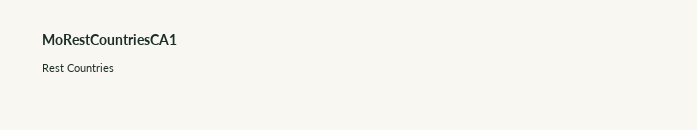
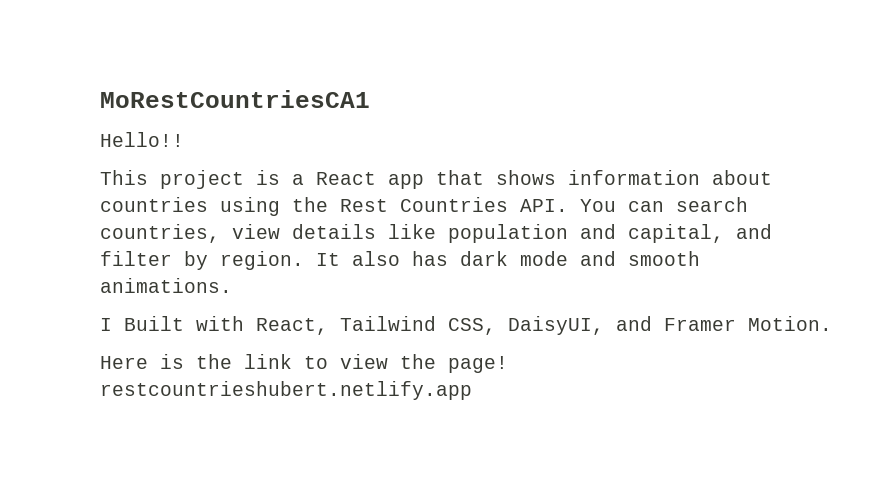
[42,63,114,72] Rest Countries -> [100,132,184,147] [100,170,772,189] [100,197,748,216] [100,224,772,243] [100,251,700,270] [100,278,232,293] [100,316,832,335] [100,354,508,373] [100,381,472,400] Hello!! // This project is a React app that shows information about countries using the Rest Countries API. You can search countries, view details like population and capital, and filter by region. It also has dark mode and smooth animations. // I Built with React, Tailwind CSS, DaisyUI, and Framer Motion. // Here is the link to view the page! restcountrieshubert.netlify.app

